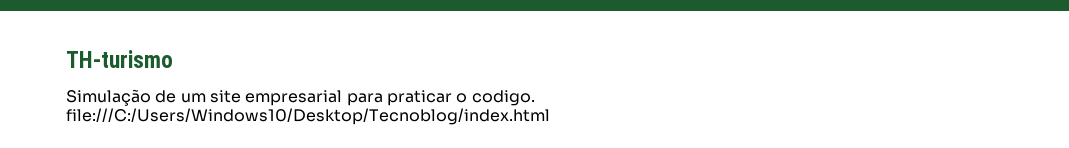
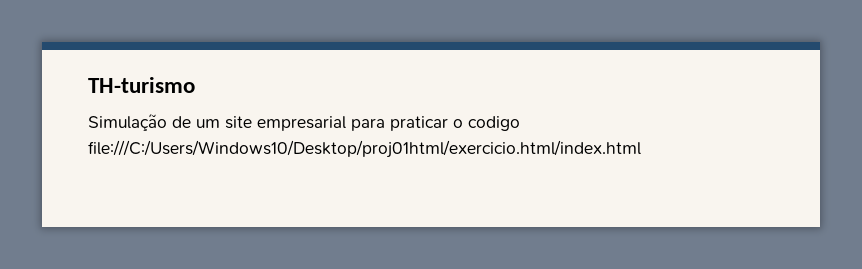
[471,90,535,106] [66,108,550,125] codigo. file:///C:/Users/Windows10/Desktop/Tecnoblog/index.html -> [468,116,520,131] [88,140,641,158] codigo file:///C:/Users/Windows10/Desktop/proj01html/exercicio.html/index.html

